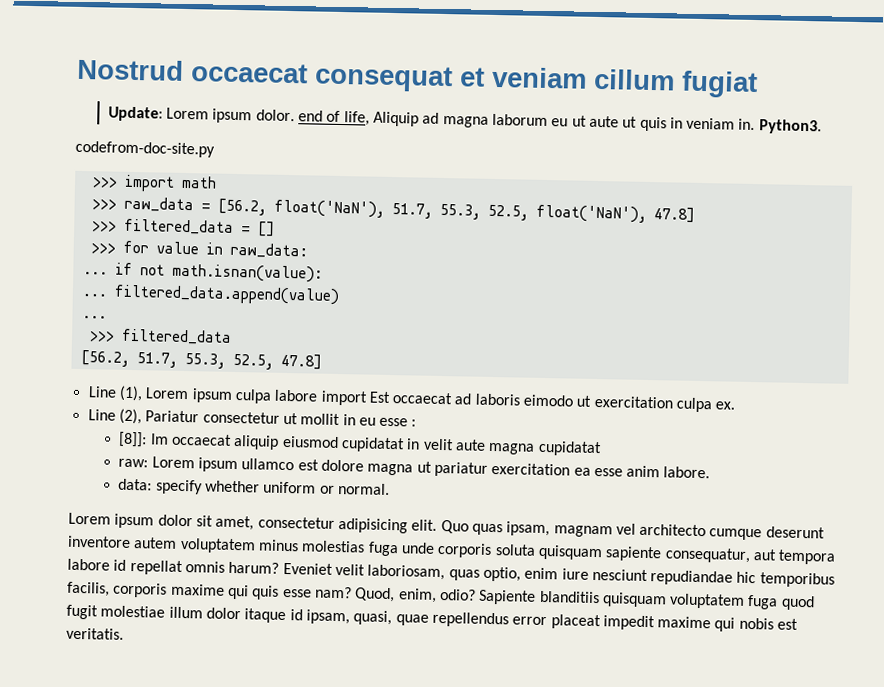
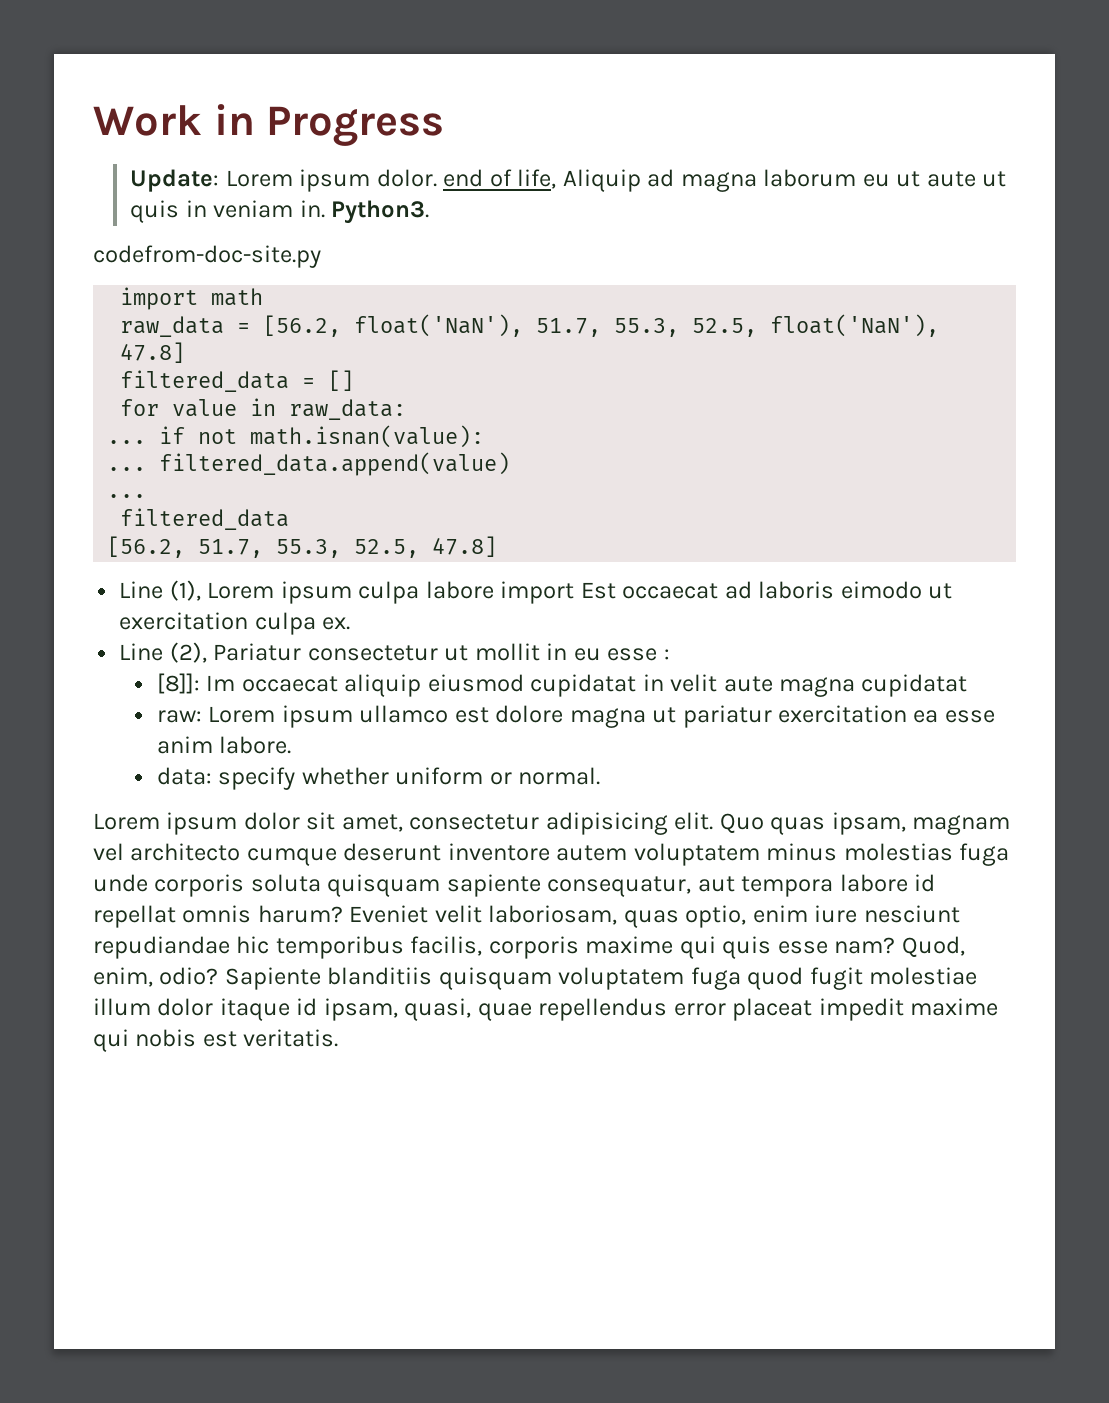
[77,58,758,99] Nostrud occaecat consequat et veniam cillum fugiat -> [93,104,445,146] Work in Progress
[91,176,118,188] >>> -> (321, 256) none
[91,198,117,210] >>> -> (264, 297) none
[91,220,117,232] >>> -> (186, 352) none
[90,242,116,254] >>> -> (355, 380) none
[88,330,115,342] >>> -> (147, 496) none

